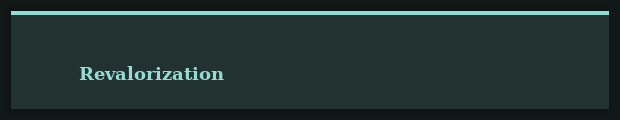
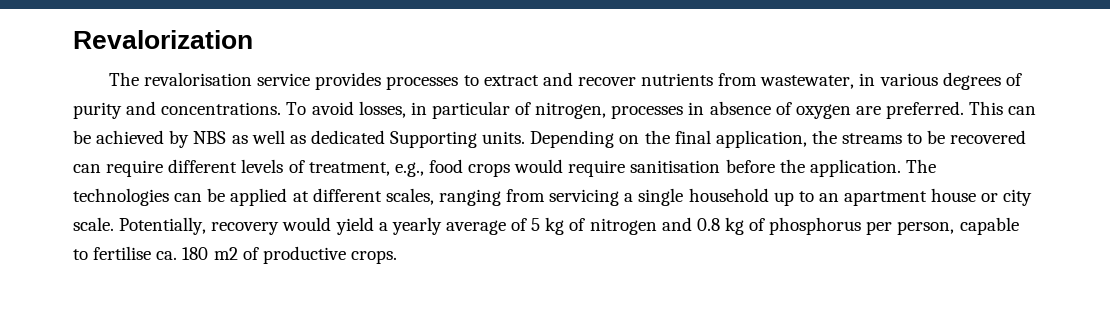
(224, 73) none -> [108,72,1022,90] [73,101,1037,119] [73,130,1027,148] [73,159,936,177] [73,188,1033,206] [73,217,1019,235] [73,246,397,264] // The revalorisation service provides processes to extract and recover nutrients from wastewater, in various degrees of purity and concentrations. To avoid losses, in particular of nitrogen, processes in absence of oxygen are preferred. This can be achieved by NBS as well as dedicated Supporting units. Depending on the final application, the streams to be recovered can require different levels of treatment, e.g., food crops would require sanitisation before the application. The technologies can be applied at different scales, ranging from servicing a single household up to an apartment house or city scale. Potentially, recovery would yield a yearly average of 5 kg of nitrogen and 0.8 kg of phosphorus per person, capable to fertilise ca. 180 m2 of productive crops.

